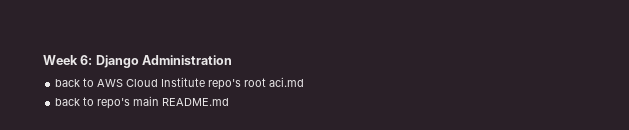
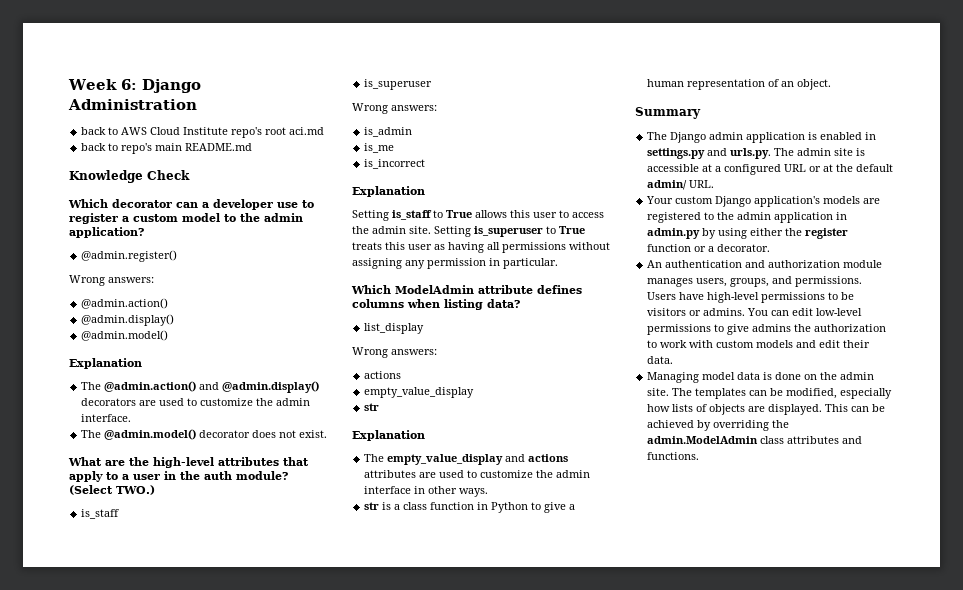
(230, 102) none -> [69,170,190,183] [68,199,314,210] [69,213,303,224] [69,227,144,238] [81,250,178,262] [69,275,154,286] [81,298,169,309] [81,314,175,326] [81,330,169,341] [69,358,142,369] [81,381,320,393] [81,398,311,406] [81,414,132,422] [81,429,328,440] [68,457,309,468] [69,471,288,482] [69,485,155,495] [81,509,120,519] [364,79,433,90] [352,103,437,114] [364,127,413,137] [364,143,395,153] [364,159,426,169] [352,186,425,197] [352,210,604,221] [352,226,585,237] [352,242,610,253] [352,258,558,269] [351,285,582,294] [352,299,520,310] [364,323,425,334] [352,347,437,358] [364,371,402,379] [364,387,475,398] [364,403,380,411] [352,430,425,441] [364,454,569,465] [364,470,591,478] [364,486,489,497] [364,502,576,513] [647,79,832,90] [635,107,701,119] [647,132,877,143] [647,148,866,159] [647,164,894,175] [647,180,715,190] [646,196,881,207] [647,212,848,223] [647,228,849,239] [647,244,771,252] [647,260,883,268] [647,276,863,287] [647,292,855,303] [647,308,863,316] [647,324,887,335] [647,340,871,348] [647,356,674,364] [647,372,875,383] [647,388,893,399] [647,404,886,415] [647,420,790,431] [647,436,863,444] [647,452,700,460] // Knowledge Check // Which decorator can a developer use to register a custom model to the admin application? // @admin.register() // Wrong answers: // @admin.action() // @admin.display() // @admin.model() // Explanation // The @admin.action() and @admin.display() decorators are used to customize the admin interface. // The @admin.model() decorator does not exist. // What are the high-level attributes that apply to a user in the auth module? (Select TWO.) // is_staff // is_superuser // Wrong answers: // is_admin // is_me // is_incorrect // Explanation // Setting is_staff to True allows this user to access the admin site. Setting is_superuser to True treats this user as having all permissions without assigning any permission in particular. // Which ModelAdmin attribute defines columns when listing data? // list_display // Wrong answers: // actions // empty_value_display // str // Explanation // The empty_value_display and actions attributes are used to customize the admin interface in other ways. // str is a class function in Python to give a human representation of an object. // Summary // The Django admin application is enabled in settings.py and urls.py. The admin site is accessible at a configured URL or at the default admin/ URL. // Your custom Django application's models are registered to the admin application in admin.py by using either the register function or a decorator. // An authentication and authorization module manages users, groups, and permissions. Users have high-level permissions to be visitors or admins. You can edit low-level permissions to give admins the authorization to work with custom models and edit their data. // Managing model data is done on the admin site. The templates can be modified, especially how lists of objects are displayed. This can be achieved by overriding the admin.ModelAdmin class attributes and functions.

